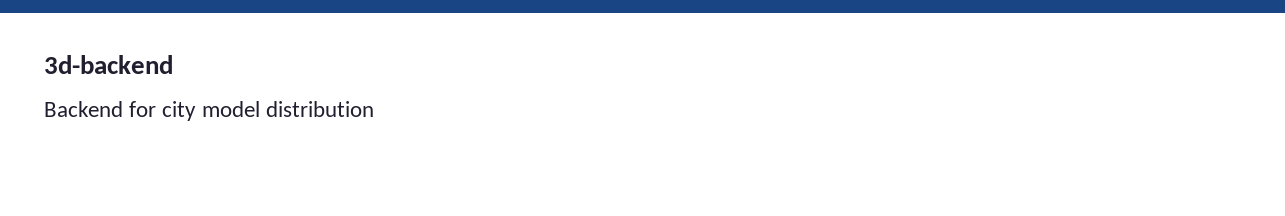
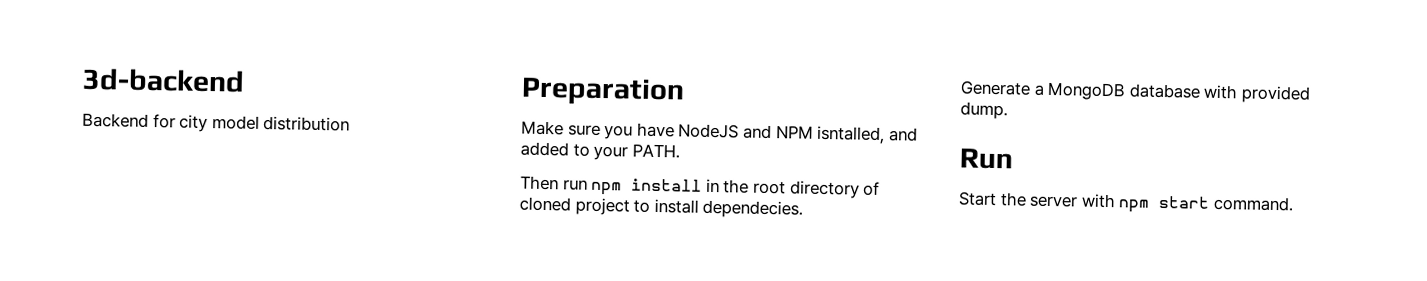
(374, 109) none -> [521,76,685,107] [521,120,918,145] [520,141,680,161] [520,175,881,199] [519,196,804,219] [960,80,1311,104] [960,101,1008,120] [959,148,1013,170] [958,191,1294,213] // Preparation // Make sure you have NodeJS and NPM isntalled, and added to your PATH. // Then run npm install in the root directory of cloned project to install dependecies. // Generate a MongoDB database with provided dump. // Run // Start the server with npm start command.

